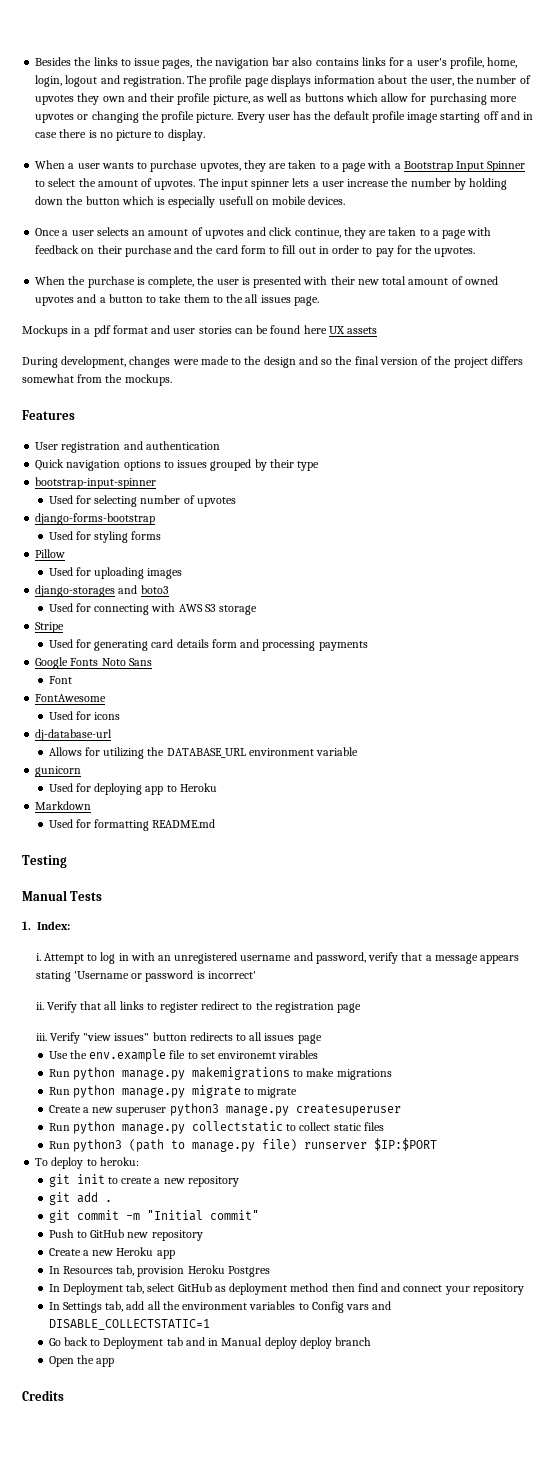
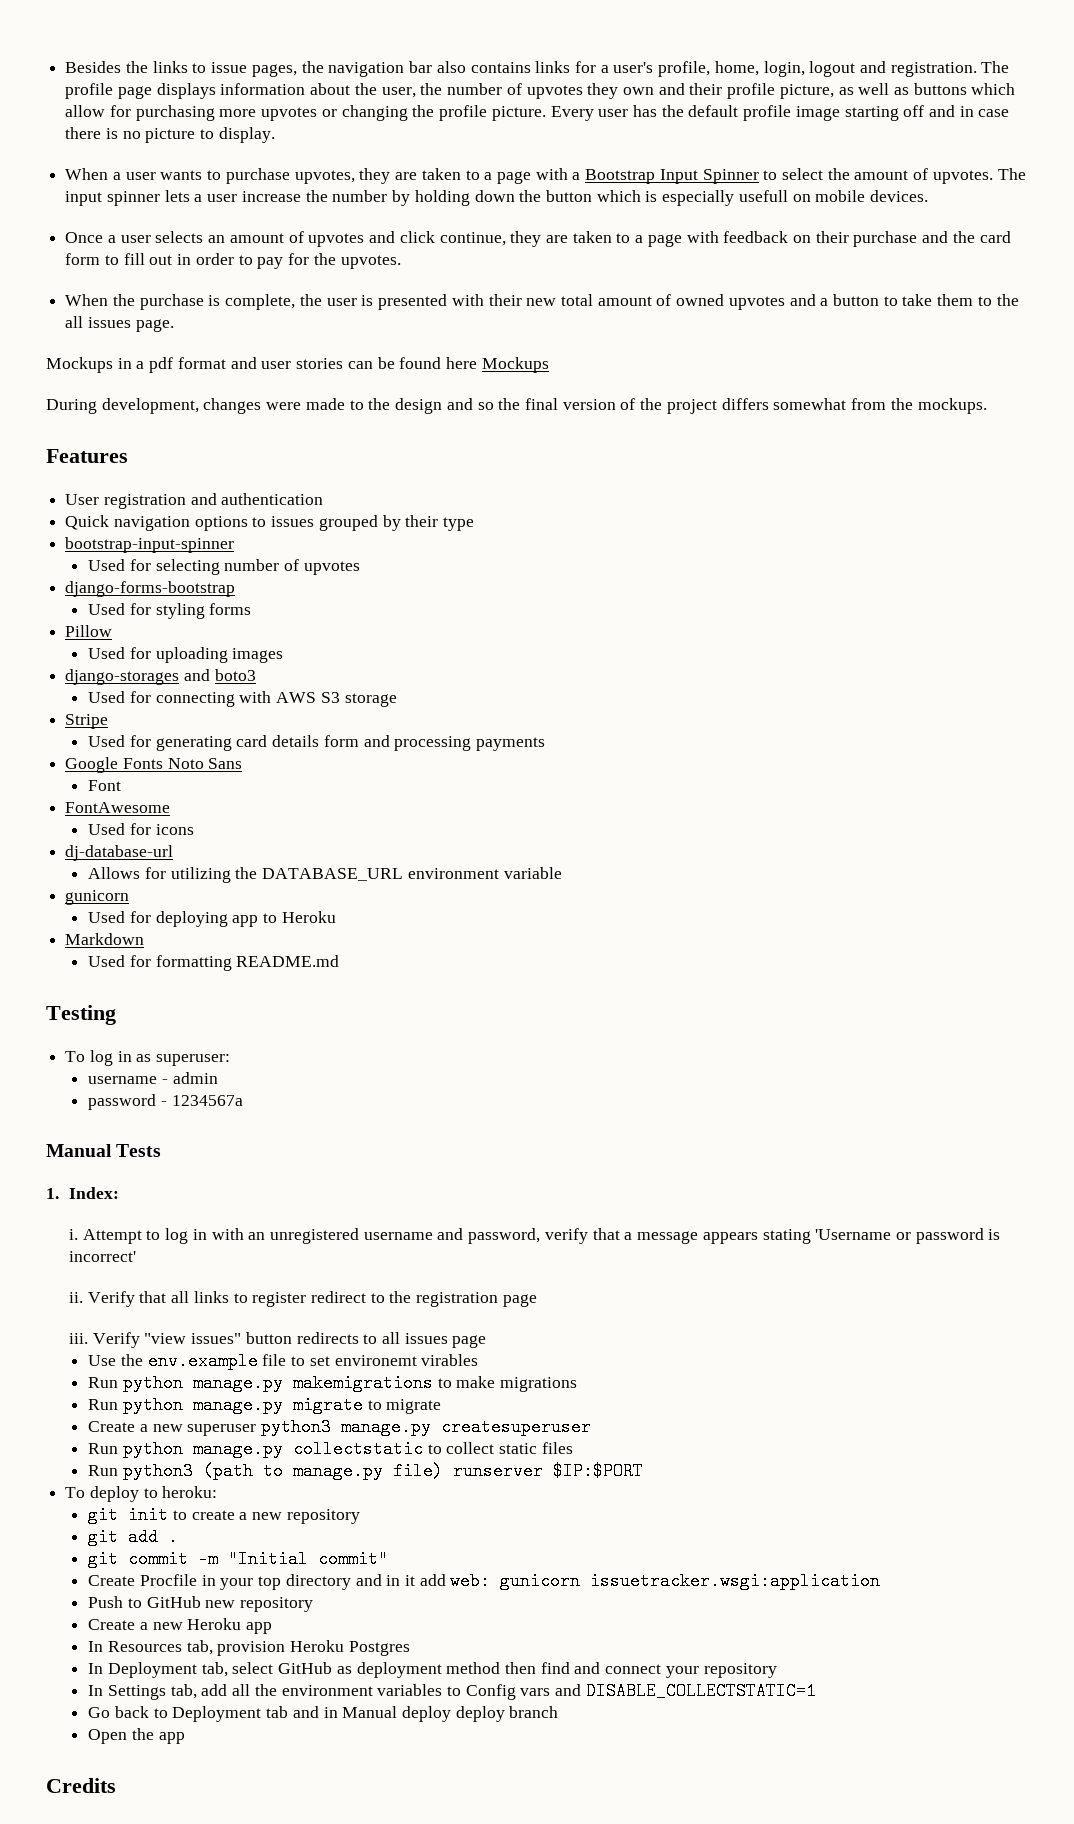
[328,326,378,334] UX assets -> [481,357,549,373] Mockups
(67, 861) none -> [65,1050,231,1066] [88,1072,218,1084] [88,1094,243,1110] // To log in as superuser: // username - admin // password - 1234567a
(259, 1215) none -> [88,1572,881,1590] // Create Procfile in your top directory and in it add web: gunicorn issuetracker.wsgi:application

